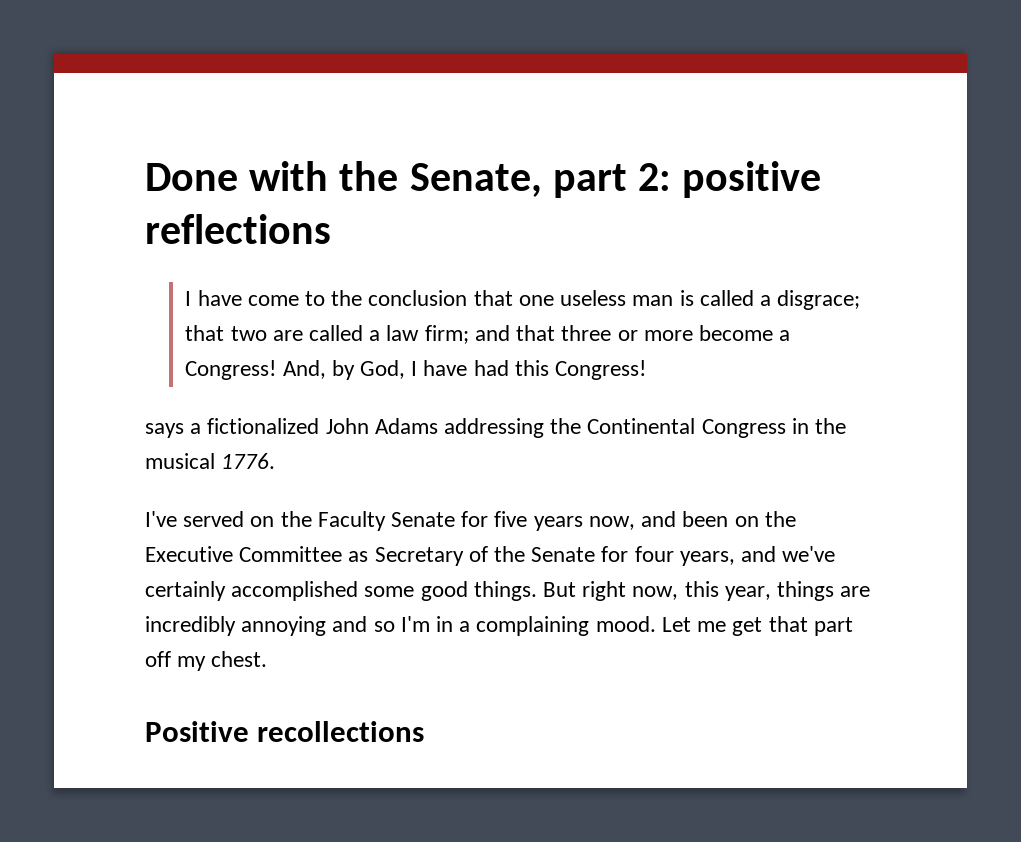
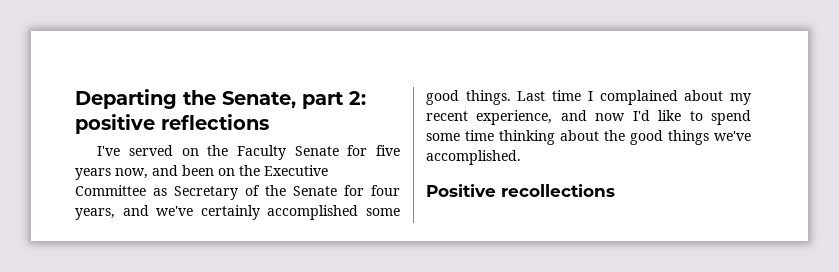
[145,161,329,191] Done with -> [75,89,177,109] Departing
[185,290,861,310] [185,325,791,344] [185,360,647,380] [145,418,847,438] [145,453,276,469] // I have come to the conclusion that one useless man is called a disgrace; that two are called a law firm; and that three or more become a Congress! And, by God, I have had this Congress! // says a fictionalized John Adams addressing the Continental Congress in the musical 1776. -> (269, 122) none
[543,581,871,601] [145,616,853,636] [145,651,268,671] But right now, this year, things are incredibly annoying and so I'm in a complaining mood. Let me get that part off my chest. -> [517,90,751,105] [426,110,751,125] [426,130,751,145] [426,150,521,165] Last time I complained about my recent experience, and now I'd like to spend some time thinking about the good things we've accomplished.

